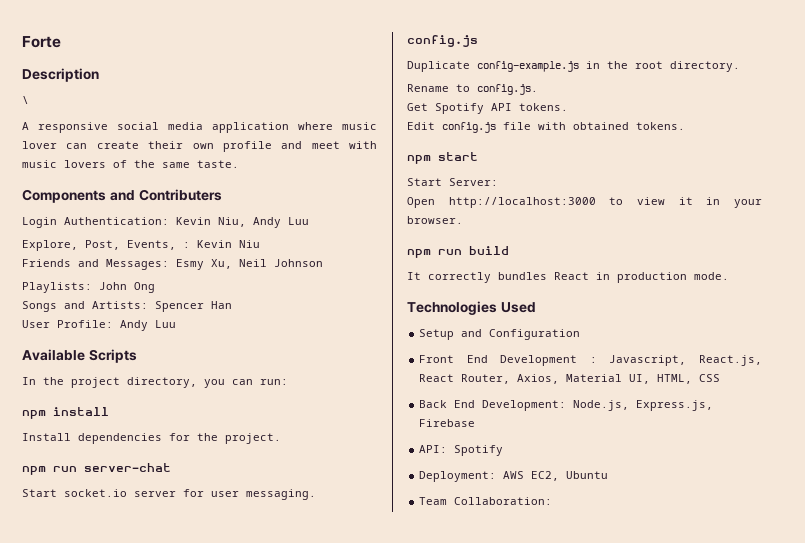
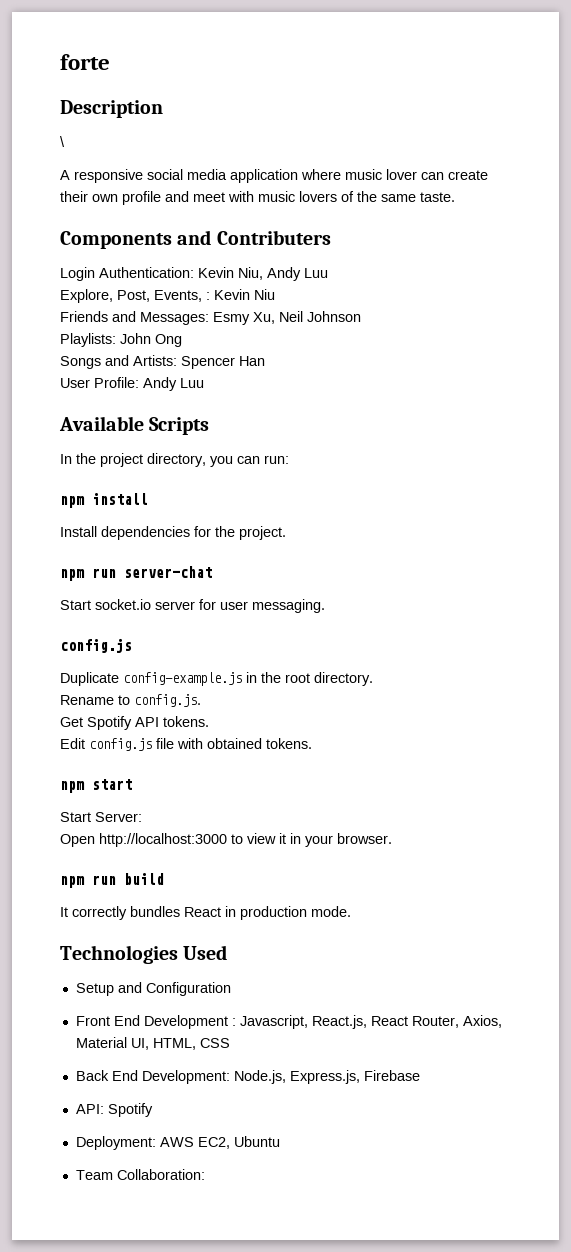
[22,36,61,48] Forte -> [60,54,110,70] forte

